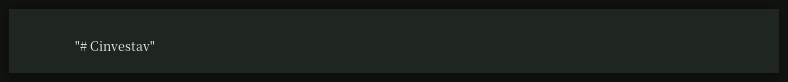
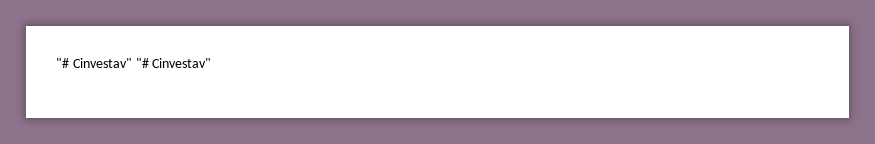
[75,40,156,51] "# Cinvestav" -> [56,58,212,68] "# Cinvestav" "# Cinvestav"

